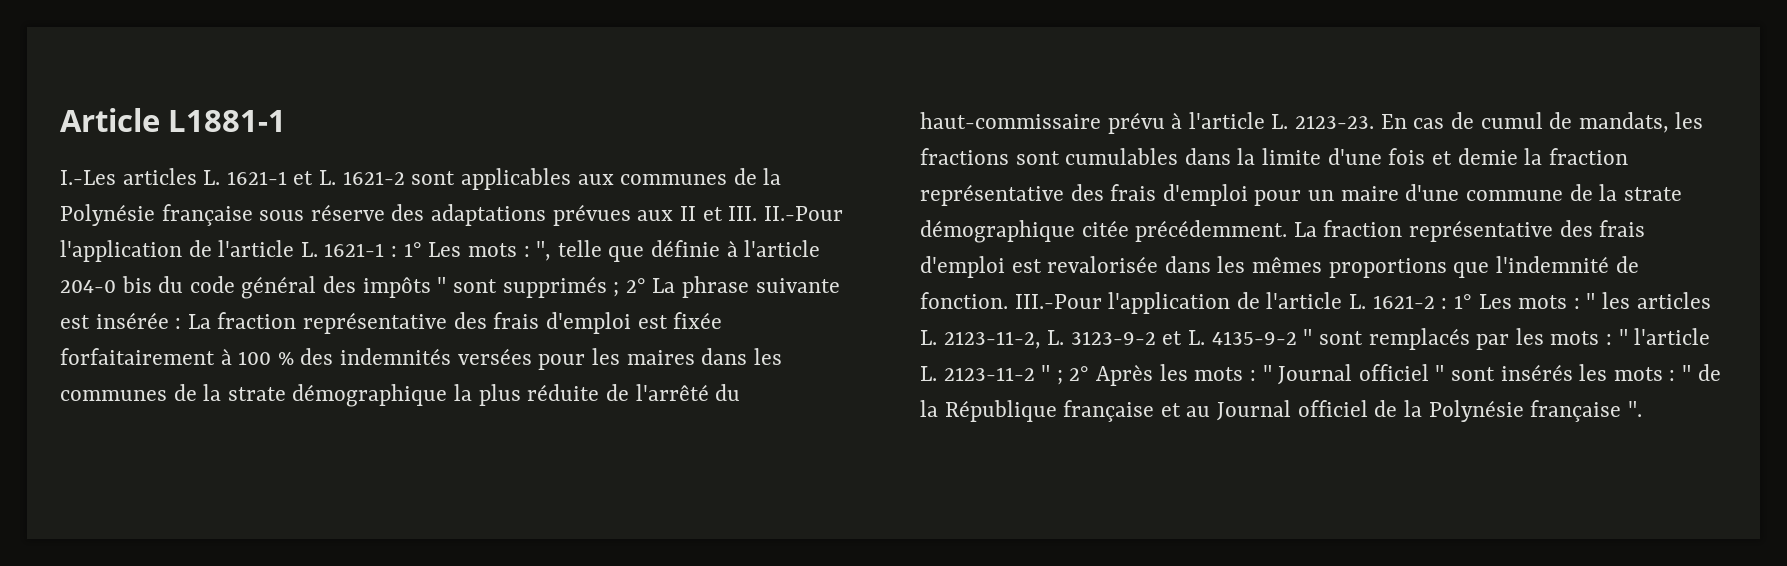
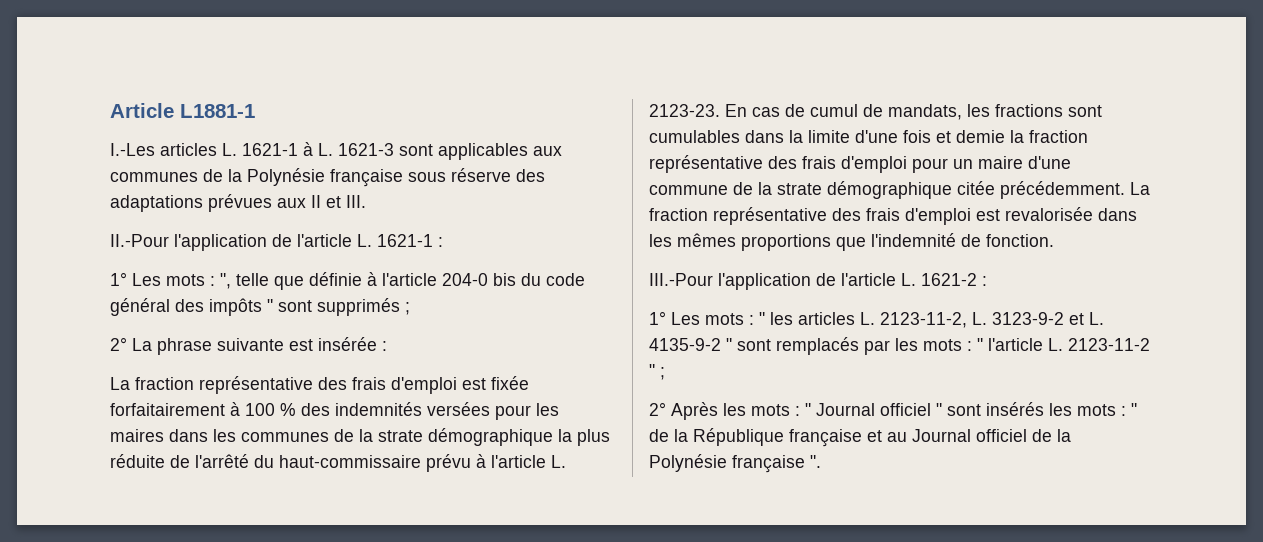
[293,170,405,185] et L. 1621-2 -> [303,142,394,156] à L. 1621-3
(758, 213) none -> (366, 201) //
(398, 251) none -> (443, 242) //
(620, 289) none -> (410, 308) //
(182, 323) none -> (387, 346) //
(1008, 300) none -> (1054, 240) //
(1448, 303) none -> (987, 281) //
(1063, 377) none -> (665, 373) //

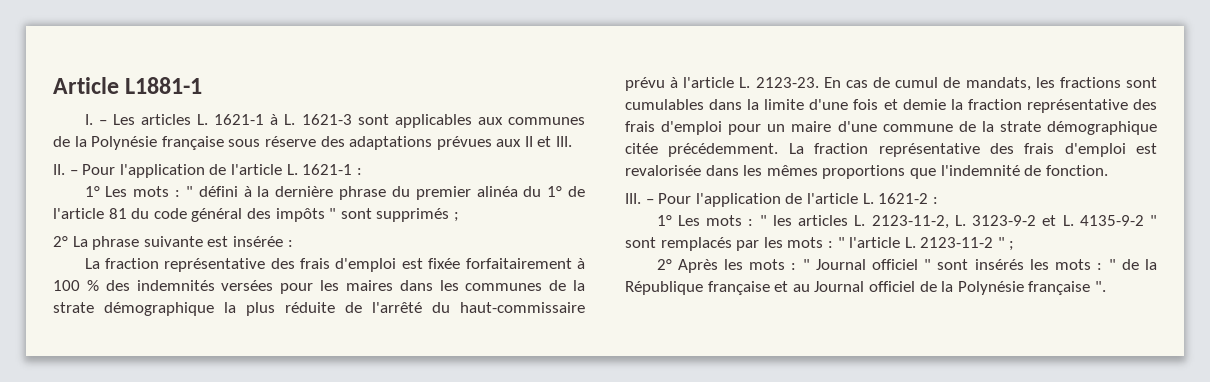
[110,143,155,156] I.-Les -> [84,114,135,125] I. – Les
[110,234,169,247] II.-Pour -> [53,164,116,175] II. – Pour
[220,272,516,290] ", telle que définie à l'article 204-0 bis -> [185,186,585,200] [53,208,127,219] " défini à la dernière phrase du premier alinéa du 1° de l'article 81
[649,273,713,286] III.-Pour -> [625,193,692,204] III. – Pour

